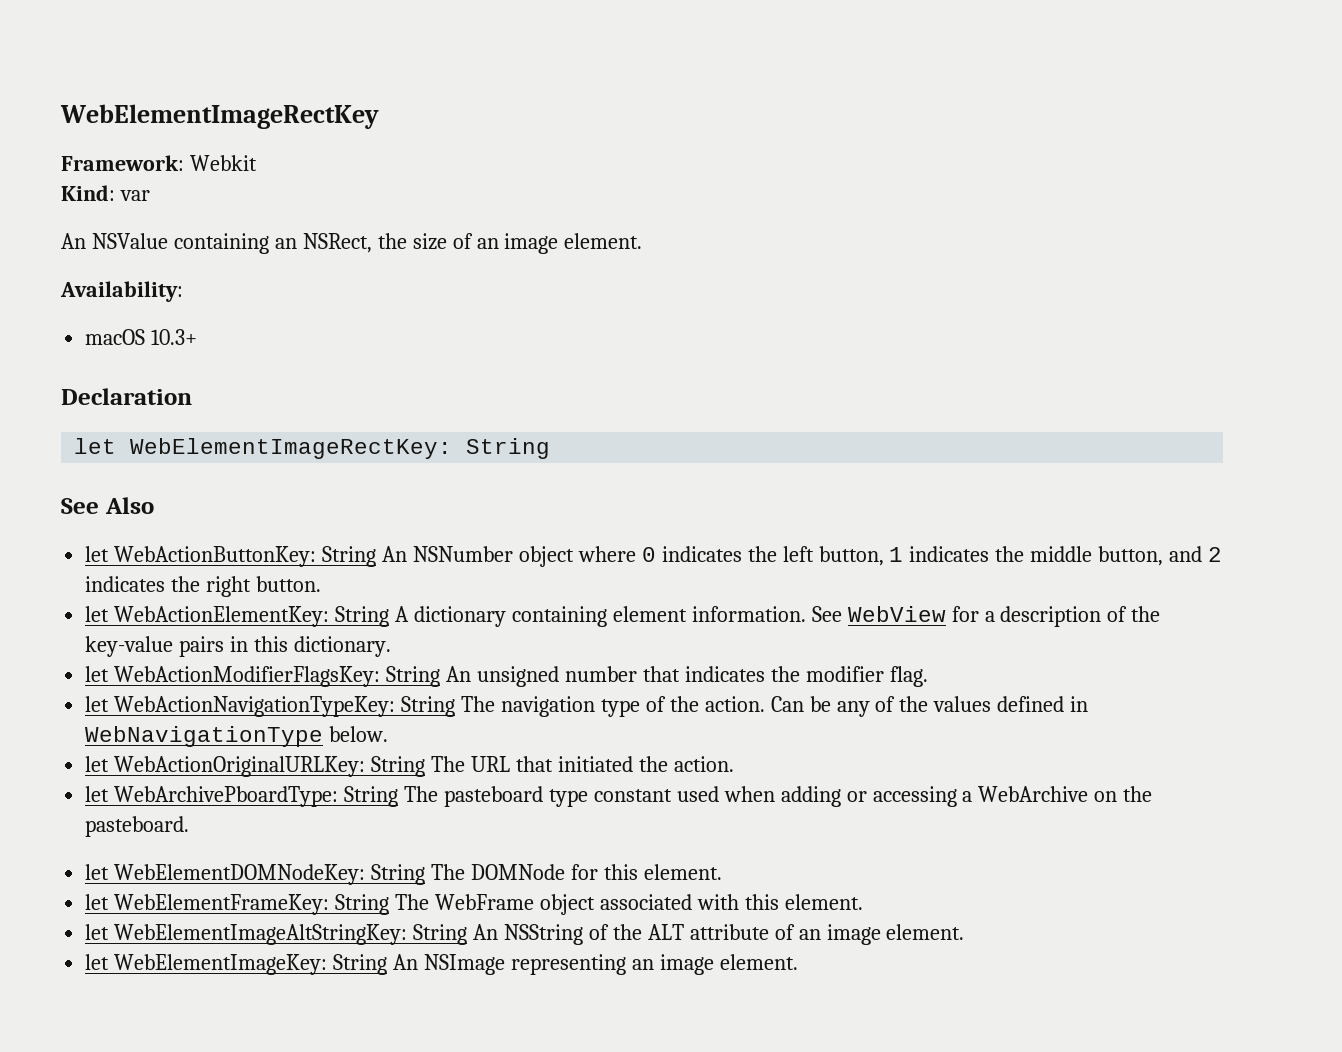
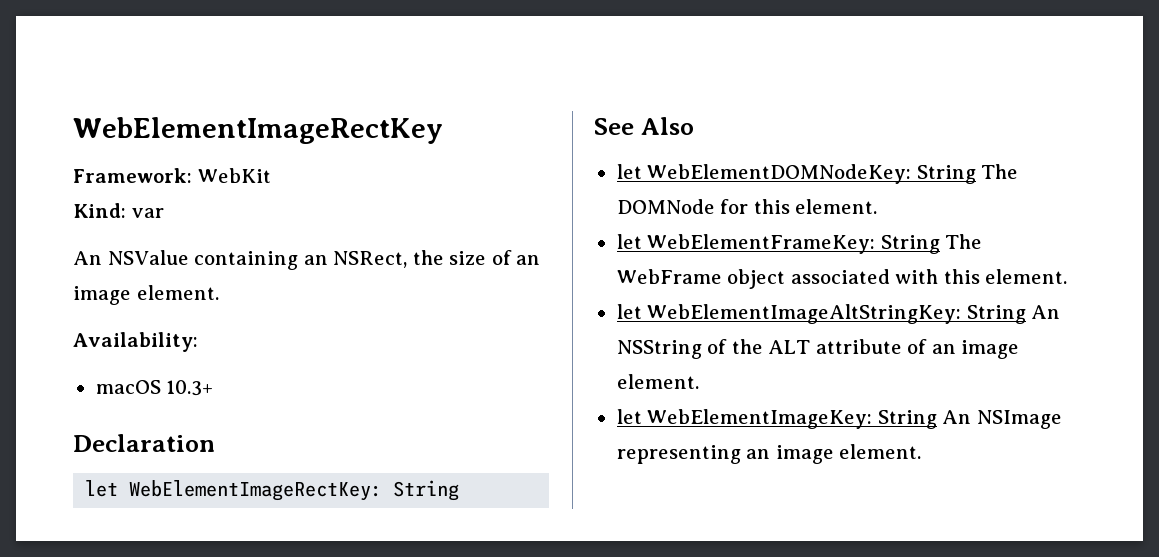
[189,155,257,171] Webkit -> [197,168,271,183] WebKit
[85,546,1223,567] [85,576,322,597] [85,606,1161,627] [85,636,391,657] [85,666,928,687] [85,696,1089,717] [85,726,389,747] [85,756,734,777] [85,786,1153,807] [85,816,190,837] // let WebActionButtonKey: String An NSNumber object where 0 indicates the left button, 1 indicates the middle button, and 2 indicates the right button. // let WebActionElementKey: String A dictionary containing element information. See WebView for a description of the key-value pairs in this dictionary. // let WebActionModifierFlagsKey: String An unsigned number that indicates the modifier flag. // let WebActionNavigationTypeKey: String The navigation type of the action. Can be any of the values defined in WebNavigationType below. // let WebActionOriginalURLKey: String The URL that initiated the action. // let WebArchivePboardType: String The pasteboard type constant used when adding or accessing a WebArchive on the pasteboard. -> (694, 126) none

